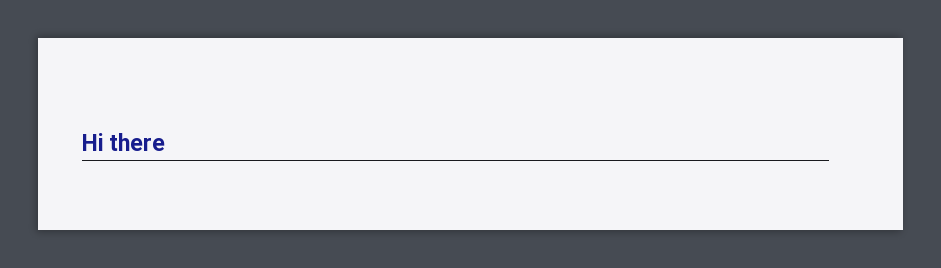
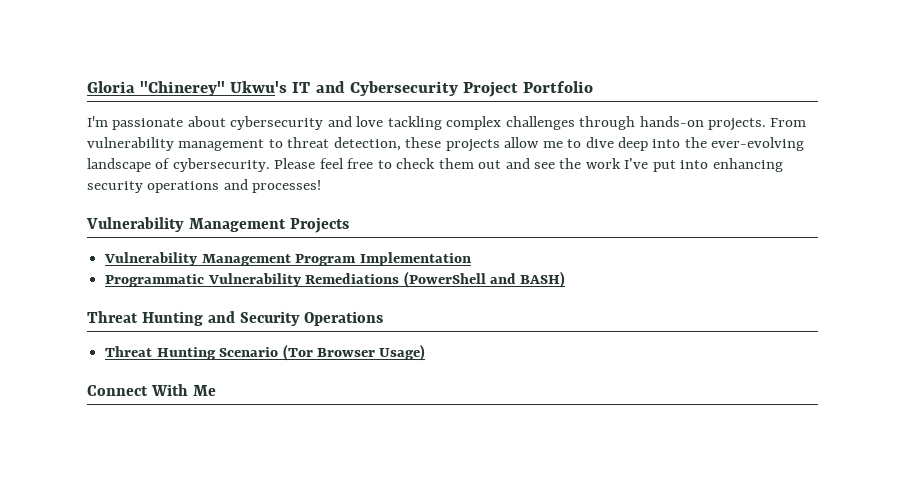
[82,133,166,151] Hi there -> [87,81,593,97] [87,116,807,131] [87,137,805,152] [87,158,783,172] [87,179,322,193] [86,217,349,233] [104,252,471,266] [105,271,566,288] [87,311,384,326] [105,344,426,361] [87,384,216,396] Gloria "Chinerey" Ukwu's IT and Cybersecurity Project Portfolio // I'm passionate about cybersecurity and love tackling complex challenges through hands-on projects. From vulnerability management to threat detection, these projects allow me to dive deep into the ever-evolving landscape of cybersecurity. Please feel free to check them out and see the work I’ve put into enhancing security operations and processes! // Vulnerability Management Projects // Vulnerability Management Program Implementation // Programmatic Vulnerability Remediations (PowerShell and BASH) // Threat Hunting and Security Operations // Threat Hunting Scenario (Tor Browser Usage) // Connect With Me

